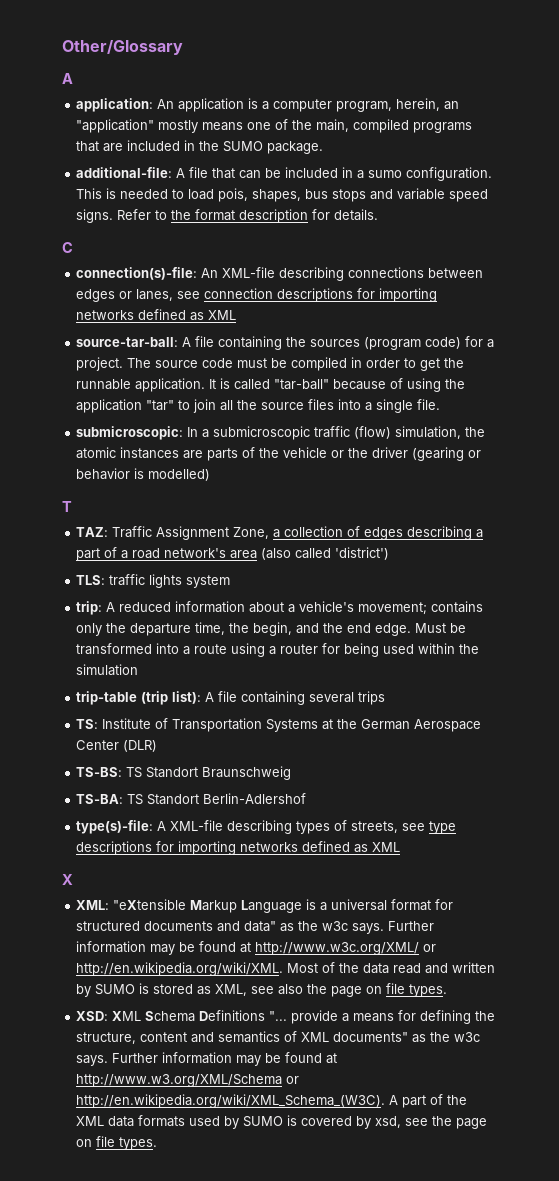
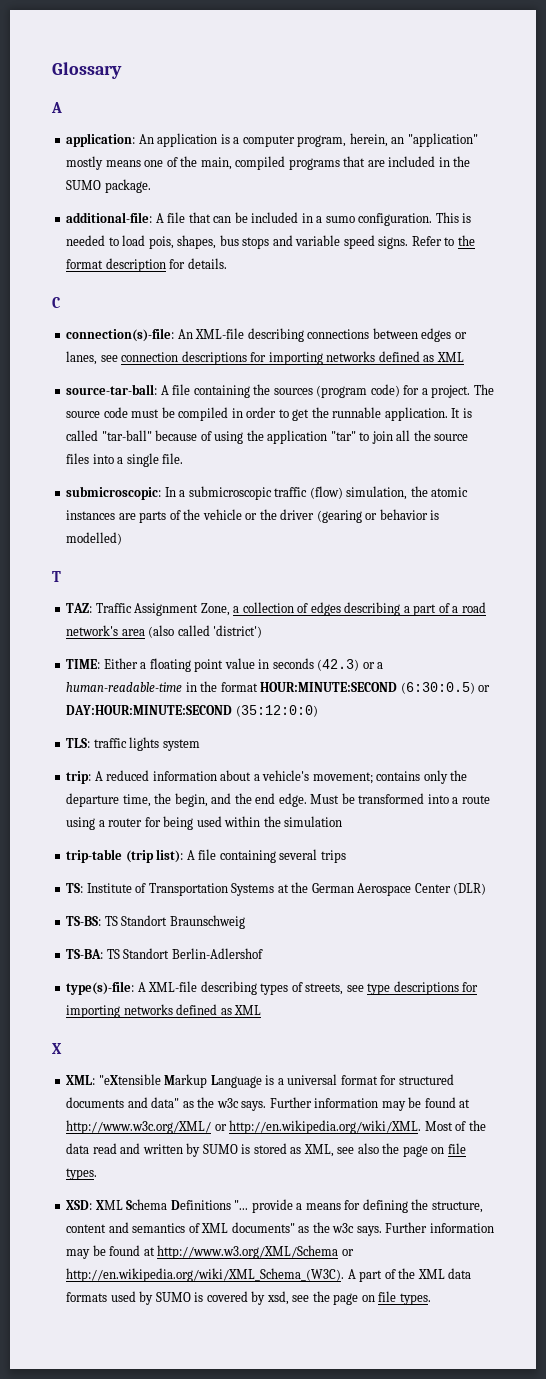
[62,40,183,55] Other/Glossary -> [52,62,122,79] Glossary
(390, 553) none -> [66,658,384,672] [66,681,491,694] [66,705,318,717] // TIME: Either a floating point value in seconds (42.3) or a human-readable-time in the format HOUR:MINUTE:SECOND (6:30:0.5) or DAY:HOUR:MINUTE:SECOND (35:12:0:0)

